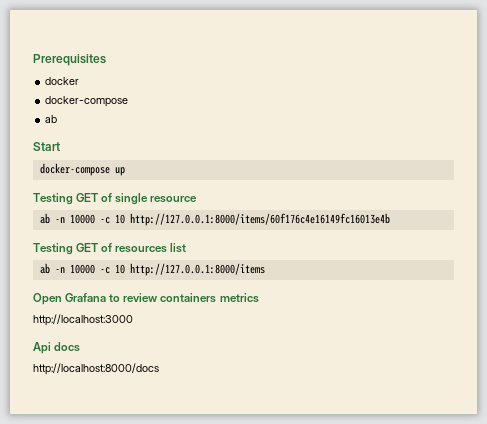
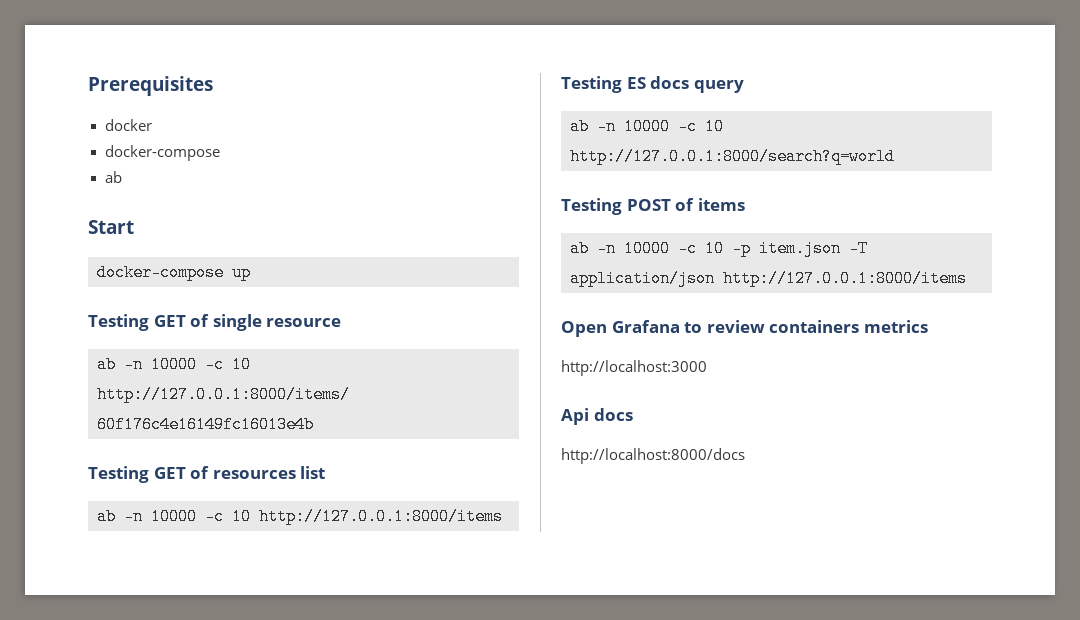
(265, 269) none -> [561,76,744,93] [570,118,724,135] [570,148,895,165] [561,198,745,215] [570,240,868,257] [570,270,967,287] // Testing ES docs query // ab -n 10000 -c 10 http://127.0.0.1:8000/search?q=world // Testing POST of items // ab -n 10000 -c 10 -p item.json -T application/json http://127.0.0.1:8000/items

